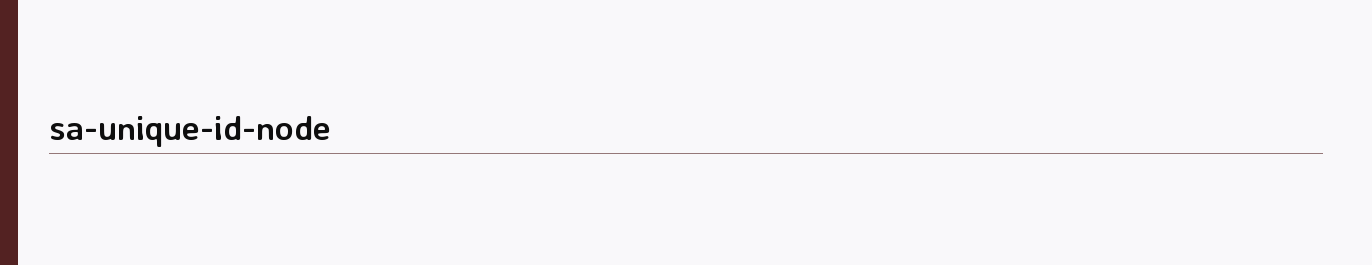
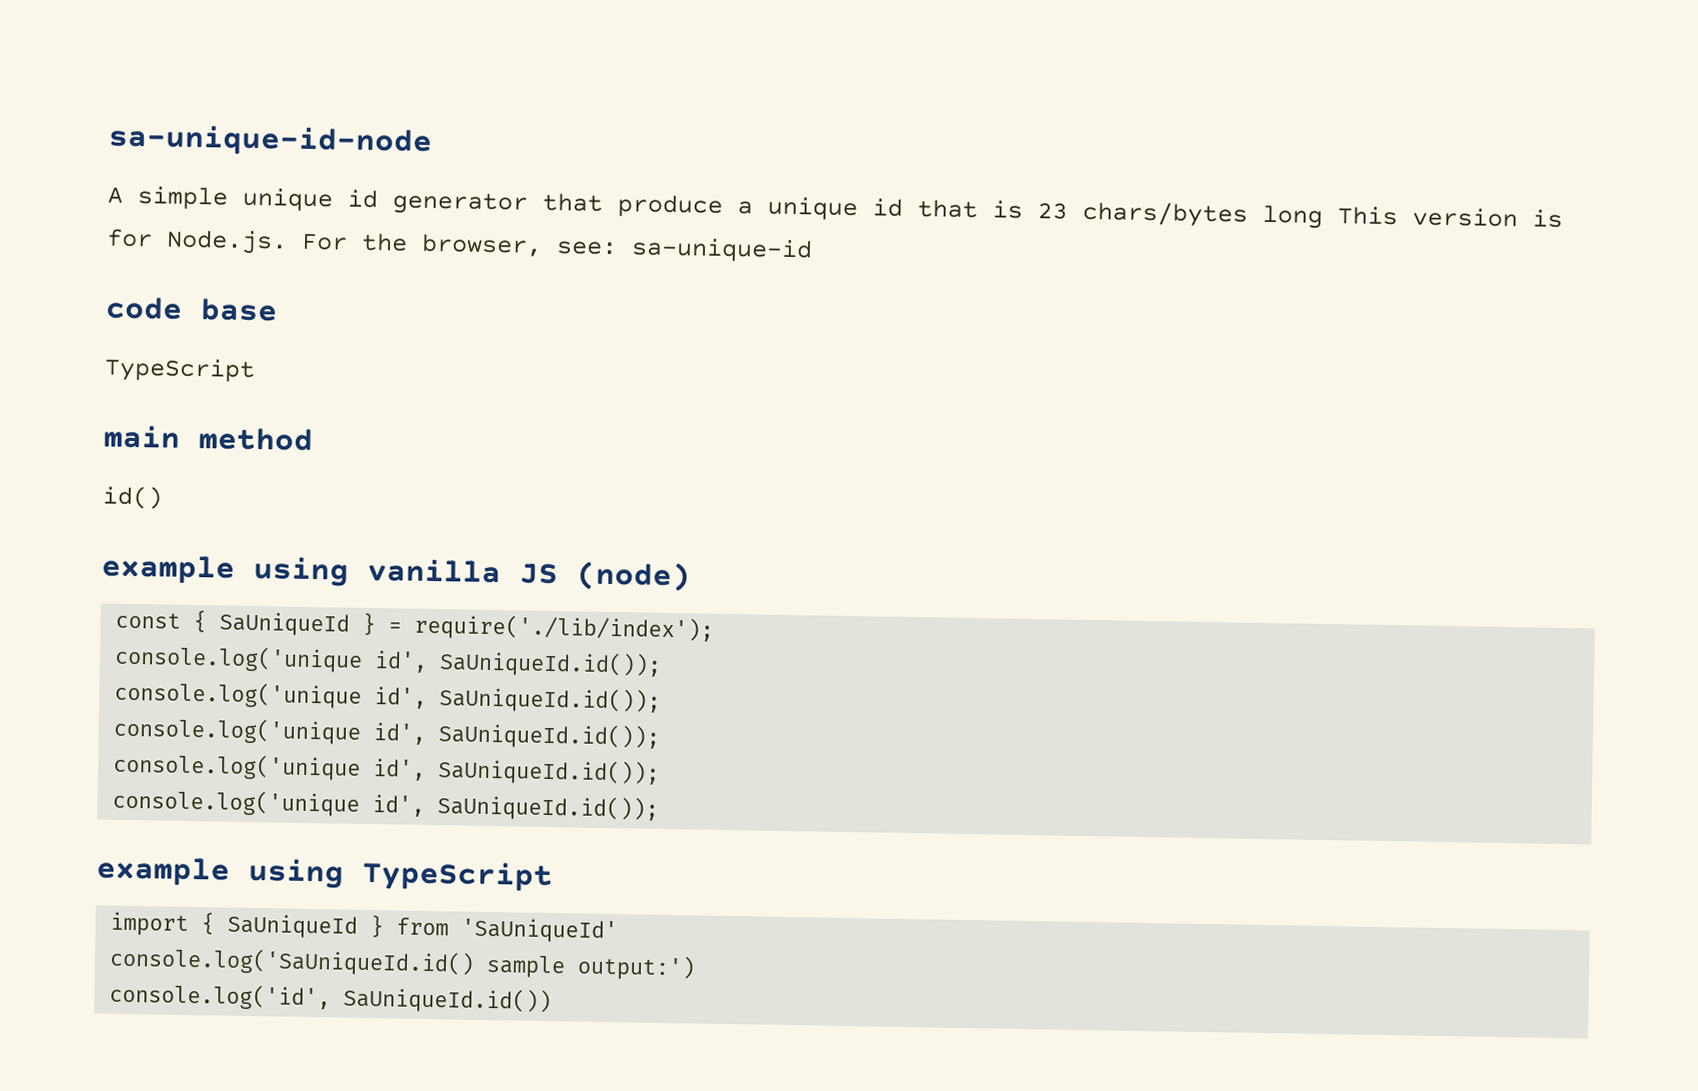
(331, 131) none -> [107,186,1563,229] [106,228,813,263] [105,296,278,322] [104,357,256,384] [103,424,313,451] [102,485,163,510] [101,554,691,592] [115,610,715,643] [114,644,663,678] [114,680,662,714] [113,716,661,750] [113,752,661,786] [112,788,660,822] [96,856,553,893] [110,911,619,944] [109,946,697,981] [109,982,553,1015] // A simple unique id generator that produce a unique id that is 23 chars/bytes long This version is for Node.js. For the browser, see: sa-unique-id // code base // TypeScript // main method // id() // example using vanilla JS (node) // const { SaUniqueId } = require('./lib/index'); // console.log('unique id', SaUniqueId.id()); // console.log('unique id', SaUniqueId.id()); // console.log('unique id', SaUniqueId.id()); // console.log('unique id', SaUniqueId.id()); // console.log('unique id', SaUniqueId.id()); // example using TypeScript // import { SaUniqueId } from 'SaUniqueId' // console.log('SaUniqueId.id() sample output:') // console.log('id', SaUniqueId.id())

